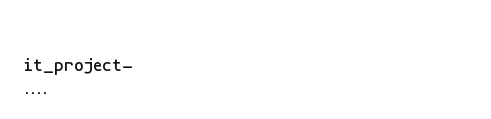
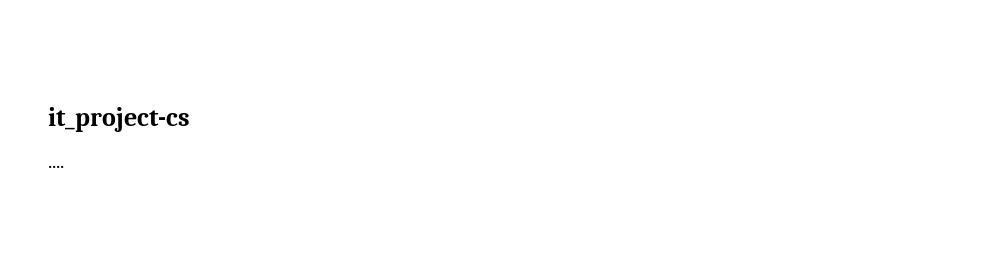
[24,58,133,75] it_project- -> [48,107,190,132] it_project-cs

